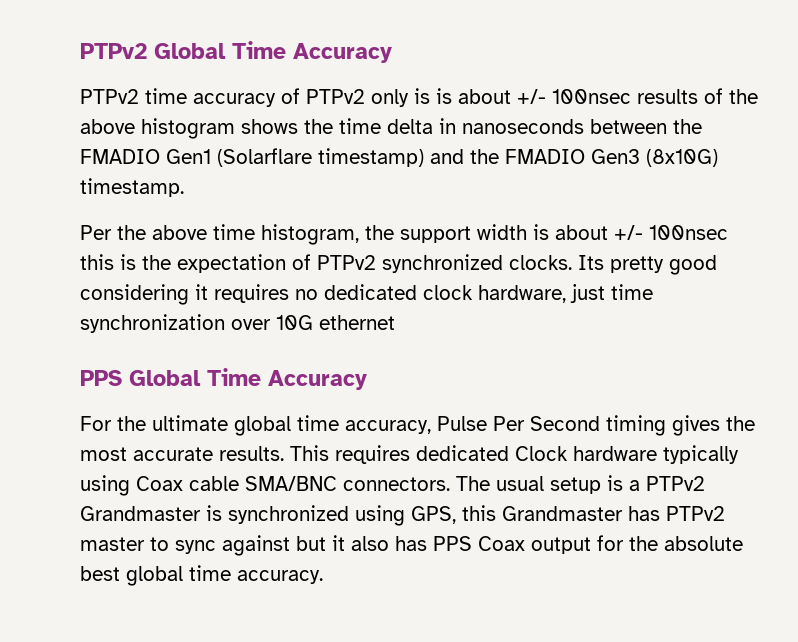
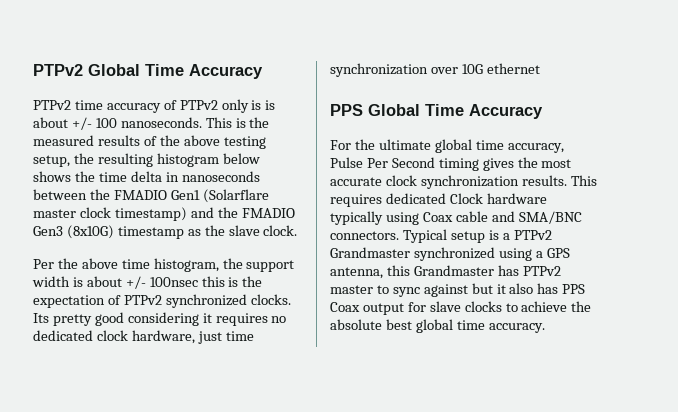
[552,88,758,104] [80,118,235,139] 100nsec results of the above histogram -> [95,117,270,128] [33,135,266,149] [33,153,260,167] 100 nanoseconds. This is the measured results of the above testing setup, the resulting histogram below
(312, 157) none -> [33,207,111,218] master clock
[80,178,184,197] timestamp. -> [117,225,298,239] timestamp as the slave clock.
(213, 454) none -> [385,175,519,189] clock synchronization
(239, 483) none -> [491,211,515,222] and
[456,476,544,491] The usual -> [402,229,447,243] Typical
[206,505,222,521] is -> (410, 252) none
[411,506,456,524] GPS, -> [535,248,570,258] [330,267,383,279] a GPS antenna,
(624, 543) none -> [429,301,568,312] slave clocks to achieve

